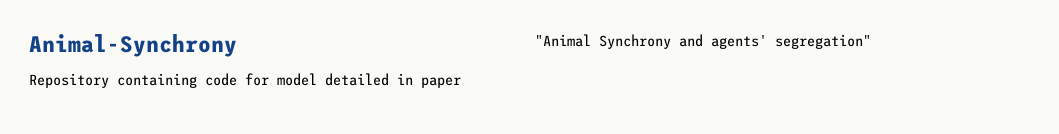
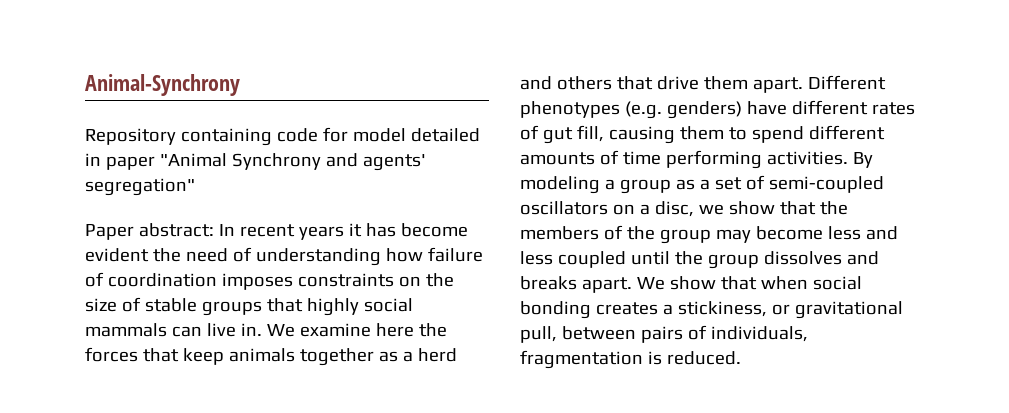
(871, 41) none -> [85,223,468,240] [85,247,483,266] [85,272,454,290] [85,297,413,316] [85,323,447,337] [85,347,457,366] [520,75,886,93] [520,100,915,119] [520,125,885,144] [520,150,873,169] [520,175,884,194] [520,201,848,217] [520,225,898,244] [520,251,879,269] [520,276,862,293] [520,301,903,319] [520,325,808,343] [520,350,741,369] // Paper abstract: In recent years it has become evident the need of understanding how failure of coordination imposes constraints on the size of stable groups that highly social mammals can live in. We examine here the forces that keep animals together as a herd and others that drive them apart. Different phenotypes (e.g. genders) have different rates of gut fill, causing them to spend different amounts of time performing activities. By modeling a group as a set of semi-coupled oscillators on a disc, we show that the members of the group may become less and less coupled until the group dissolves and breaks apart. We show that when social bonding creates a stickiness, or gravitational pull, between pairs of individuals, fragmentation is reduced.

